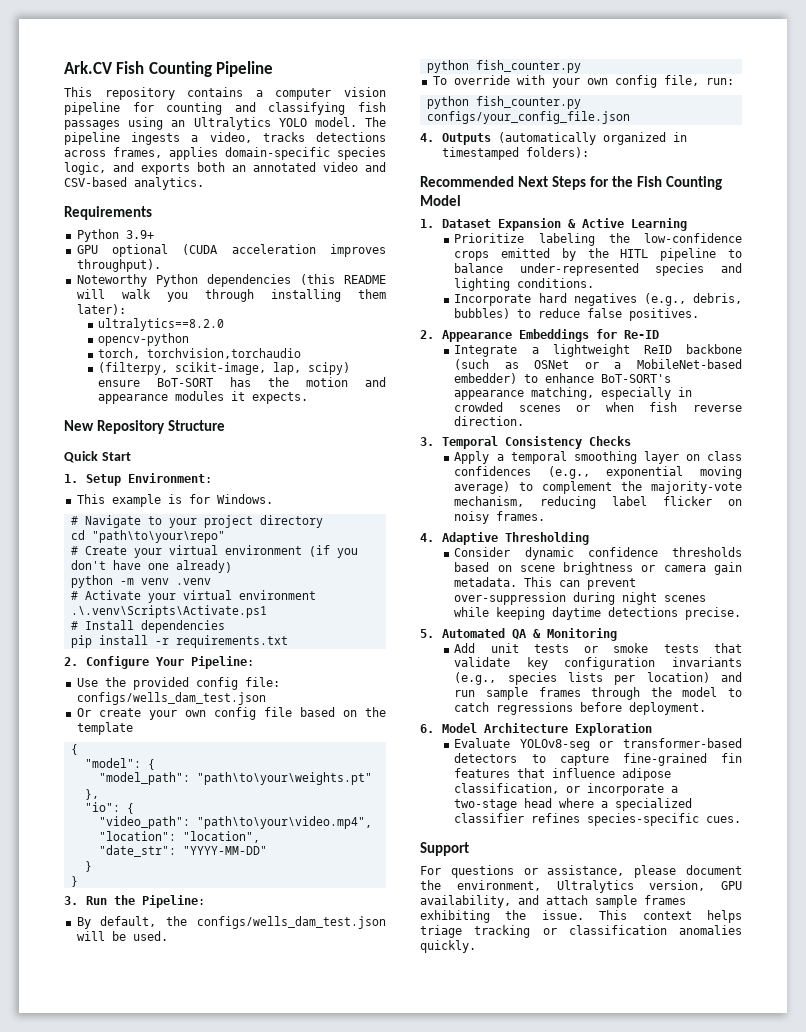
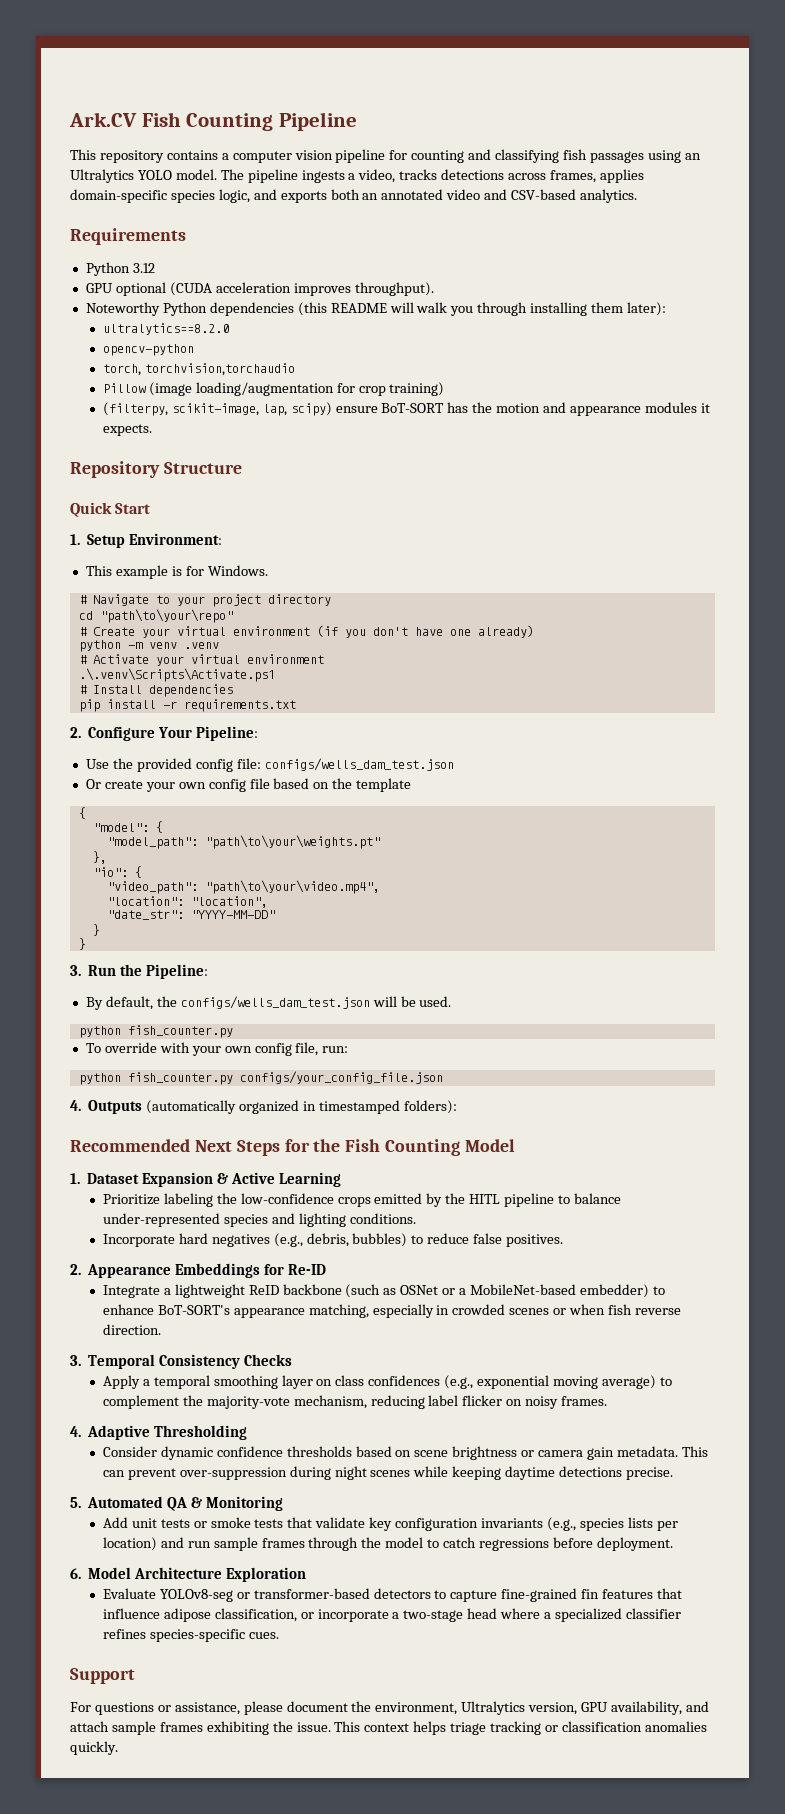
[125,230,154,239] 3.9+ -> [132,263,155,273] 3.12
(302, 353) none -> [102,382,445,396] // Pillow (image loading/augmentation for crop training)
[64,420,94,431] New -> (152, 430) none

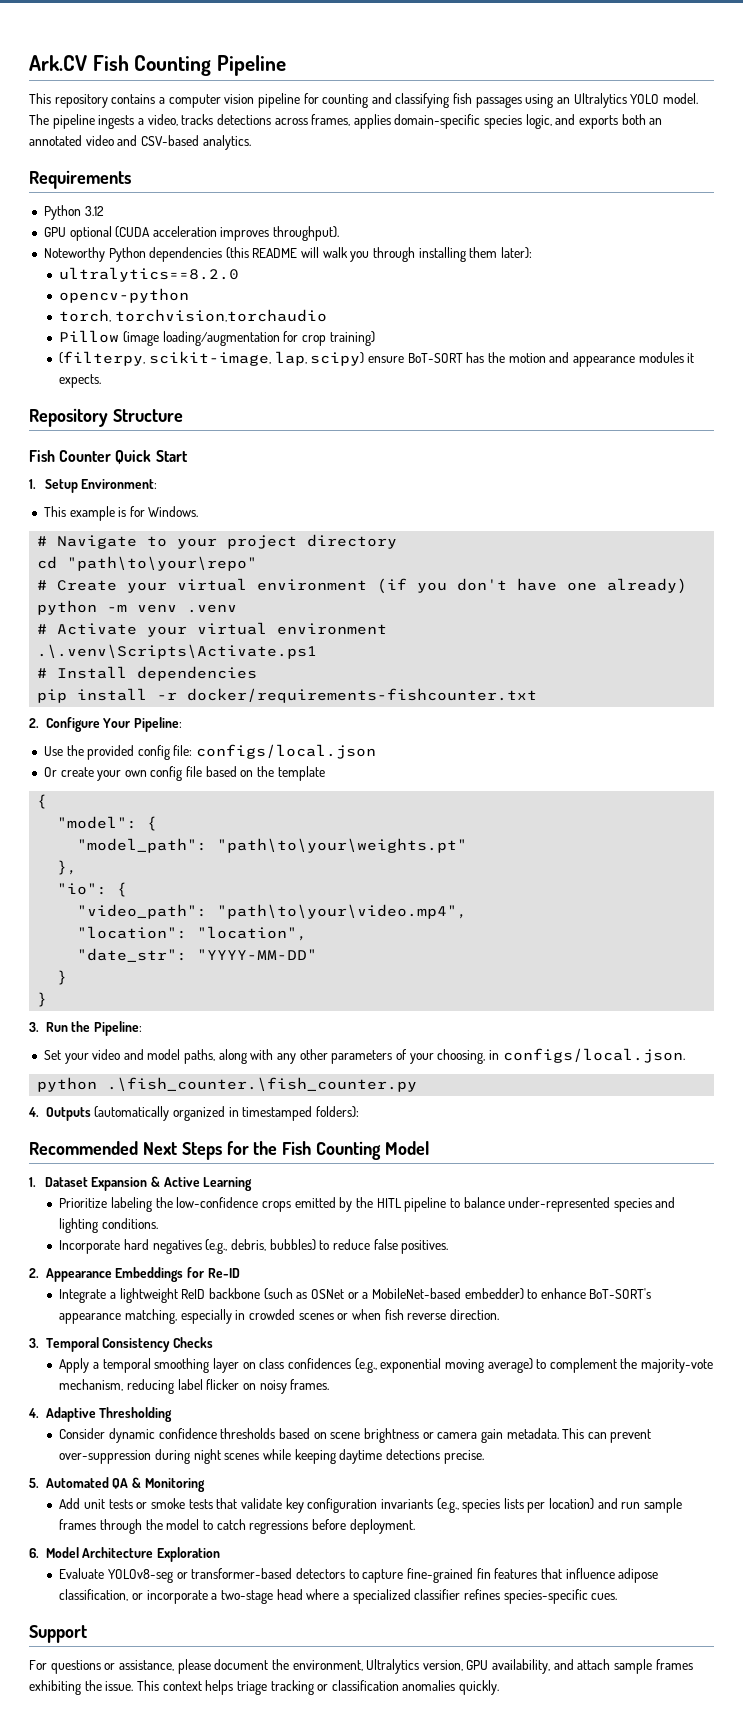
(242, 468) none -> [29,450,112,462] Fish Counter
[183,699,296,712] requirements.txt -> [187,688,538,703] docker/requirements-fishcounter.txt
[264,758,454,771] configs/wells_dam_test.json -> [196,744,377,759] configs/local.json
[85,996,452,1010] [78,1025,233,1038] [85,1042,349,1056] [78,1071,443,1085] By default, the configs/wells_dam_test.json will be used. // python fish_counter.py // To override with your own config file, run: // python fish_counter.py configs/your_config_file.json -> [43,1048,685,1064] [37,1077,418,1092] Set your video and model paths, along with any other parameters of your choosing, in configs/local.json. // python .\fish_counter.\fish_counter.py

